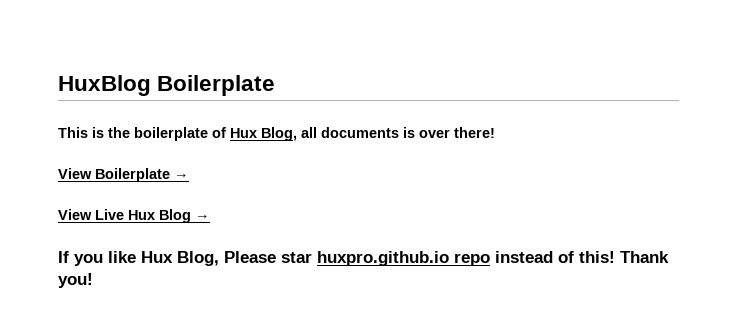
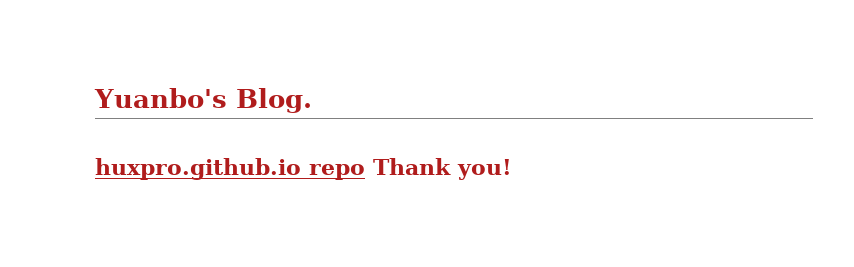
[58,75,276,96] [58,127,495,141] [58,168,189,182] [58,209,210,223] [58,251,615,266] HuxBlog Boilerplate // This is the boilerplate of Hux Blog, all documents is over there! // View Boilerplate → // View Live Hux Blog → // If you like Hux Blog, Please star huxpro.github.io repo instead of this! -> [94,88,312,113] [95,158,365,180] Yuanbo's Blog. // huxpro.github.io repo

